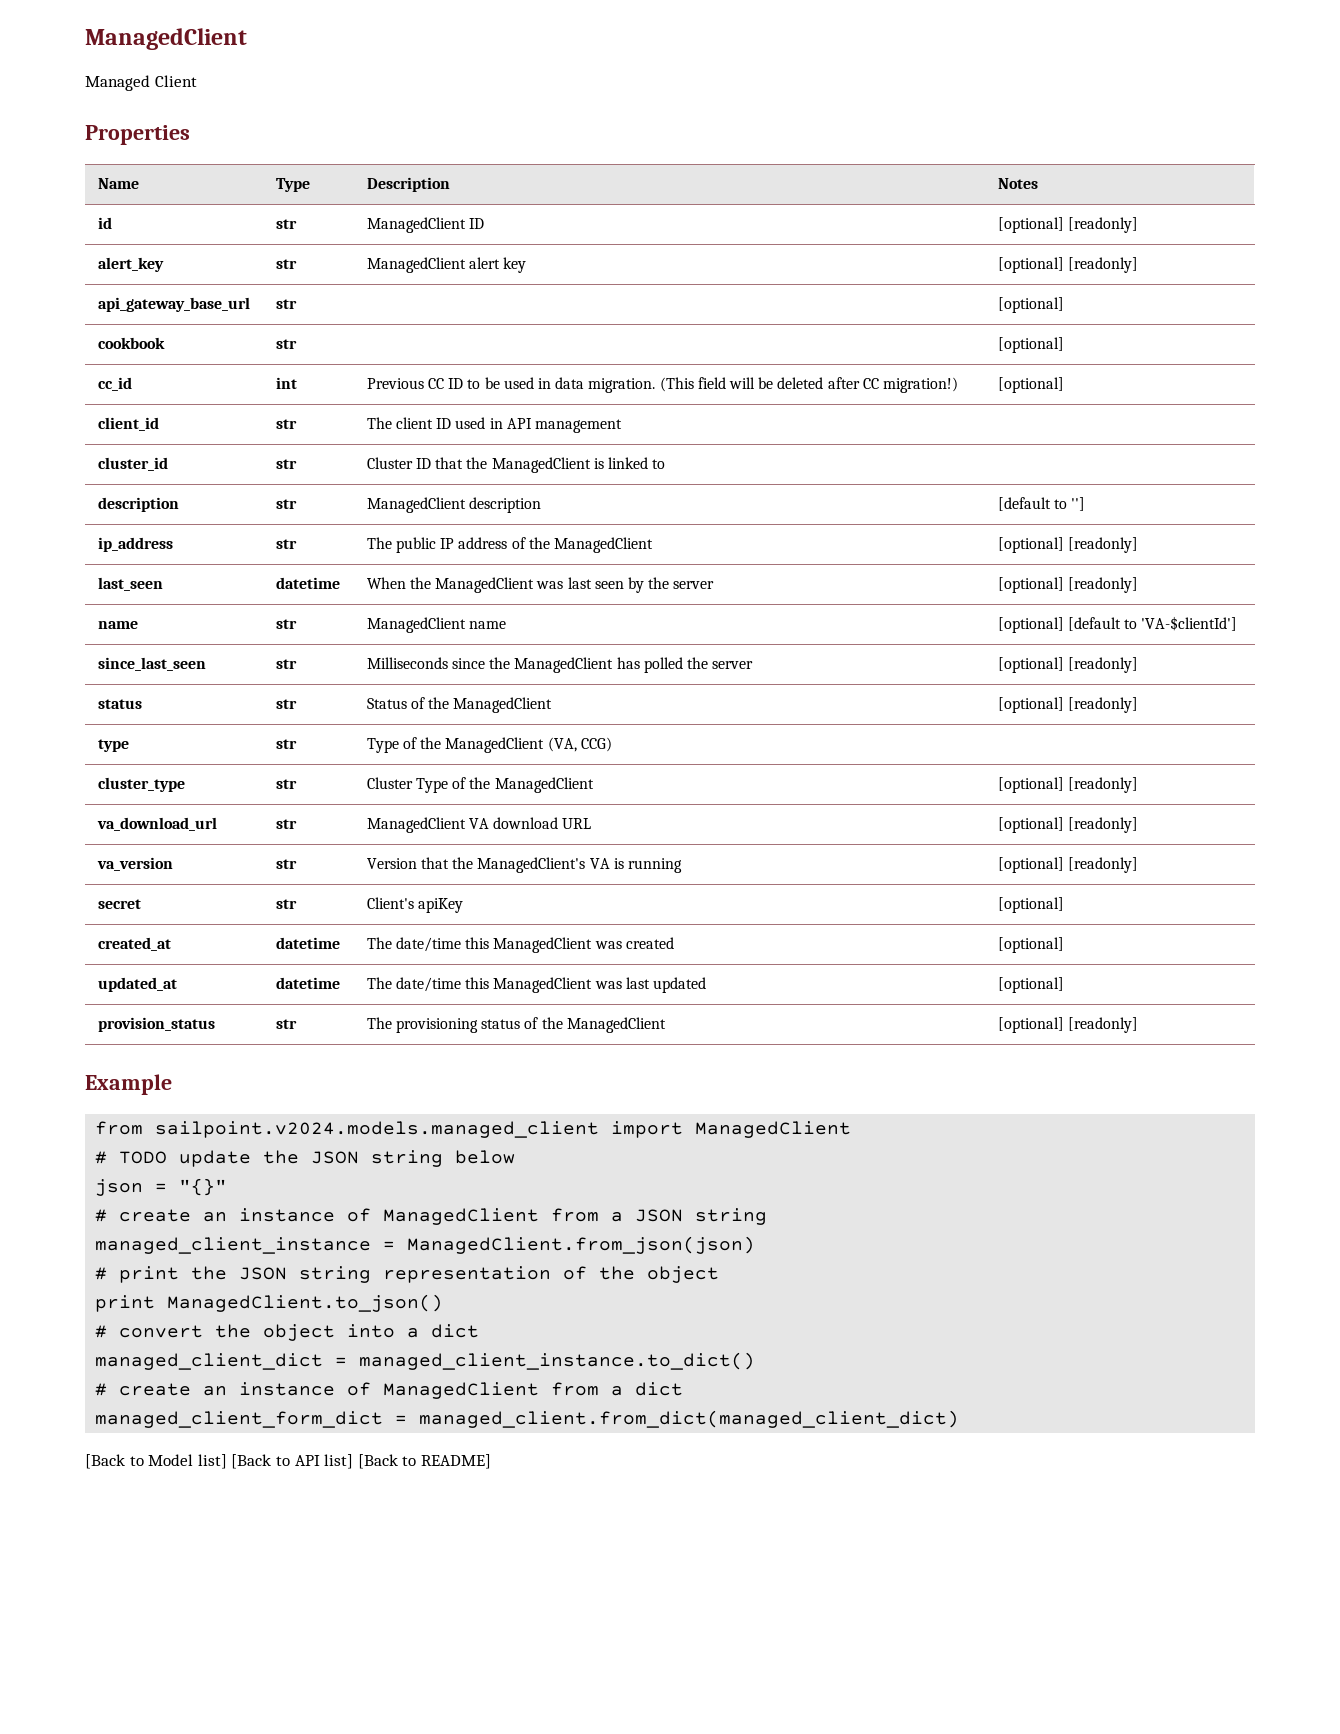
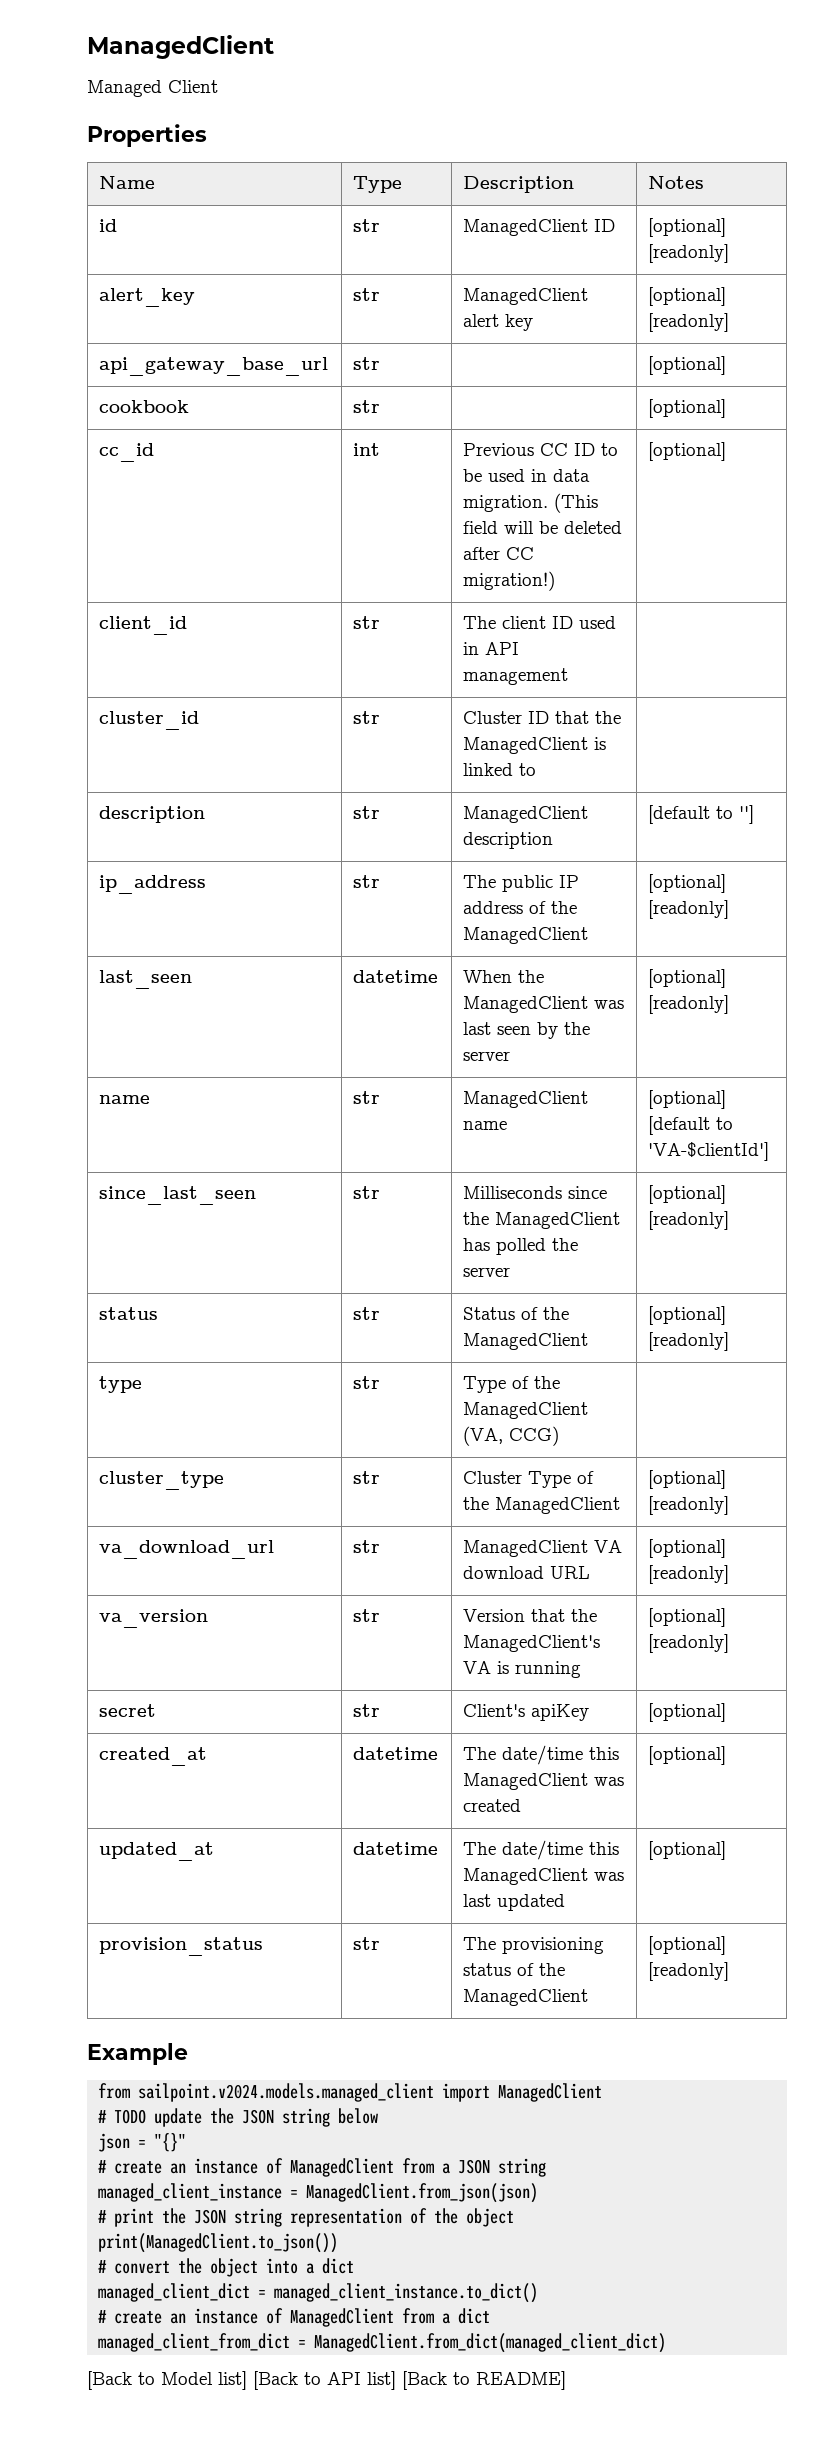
[95,1294,444,1312] print ManagedClient.to_json() -> [98,2233,339,2253] print(ManagedClient.to_json())
[95,1410,960,1428] managed_client_form_dict = managed_client.from_dict(managed_client_dict) -> [98,2333,667,2353] managed_client_from_dict = ManagedClient.from_dict(managed_client_dict)

